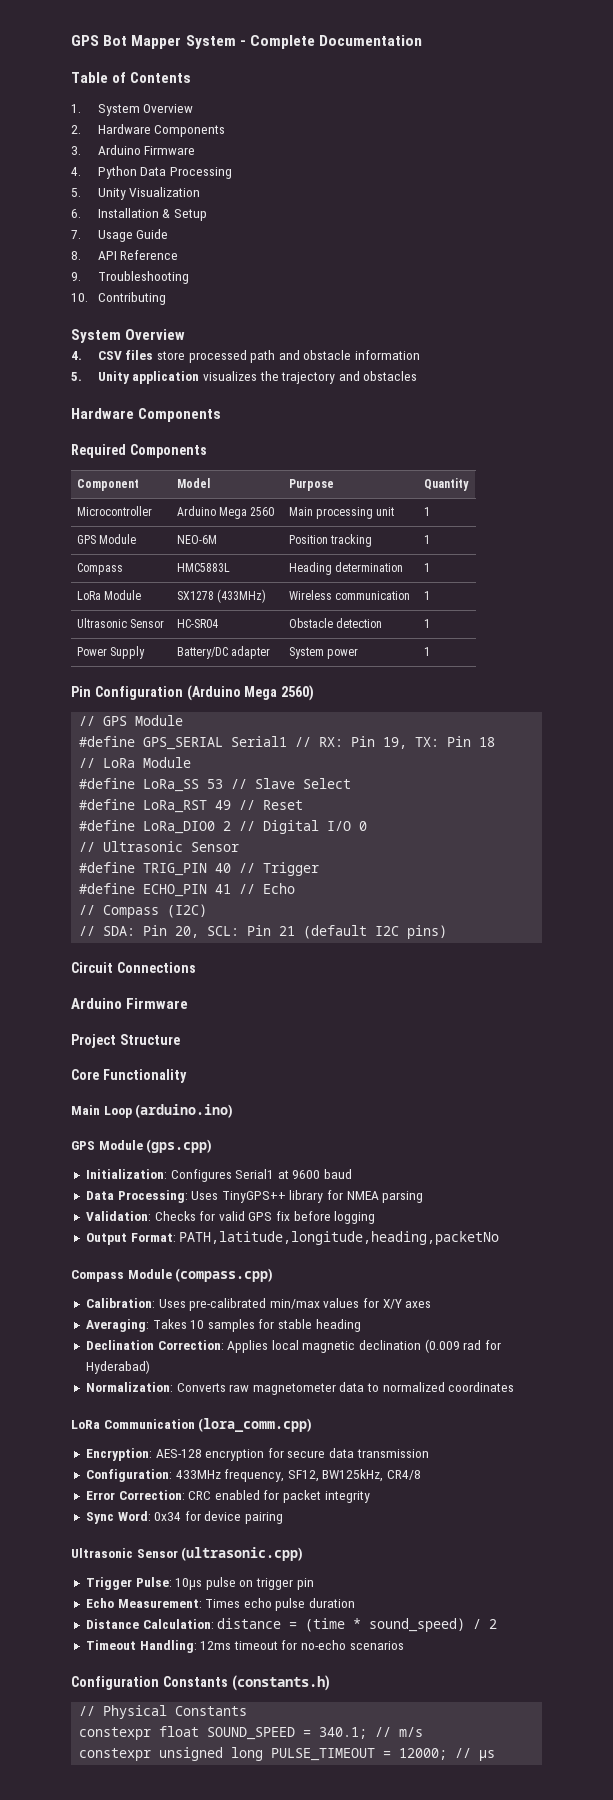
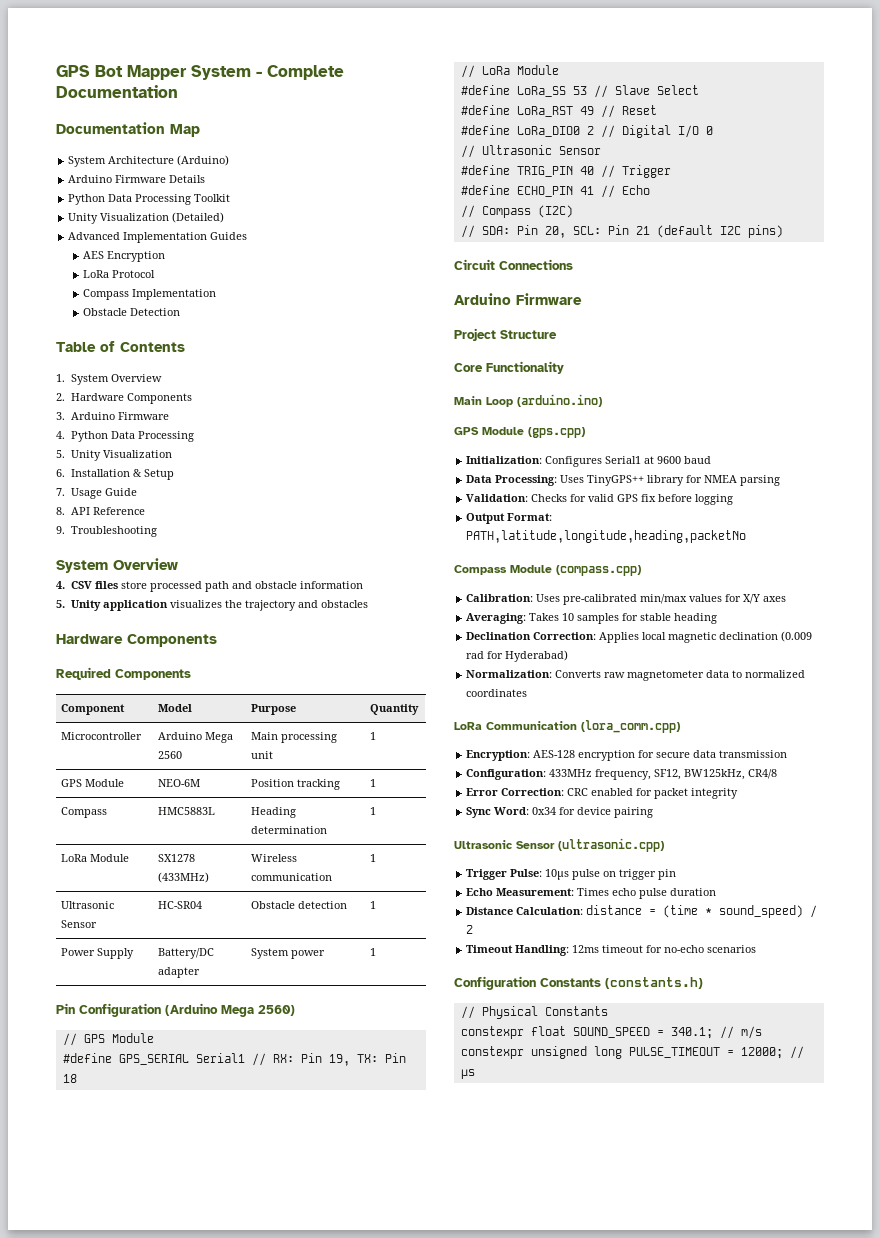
(423, 40) none -> [56,122,200,137] [68,155,230,167] [68,175,206,183] [68,194,231,205] [68,212,225,224] [68,232,248,243] [83,251,166,262] [83,270,156,278] [83,289,217,300] [83,308,181,316] // Documentation Map // System Architecture (Arduino) // Arduino Firmware Details // Python Data Processing Toolkit // Unity Visualization (Detailed) // Advanced Implementation Guides // AES Encryption // LoRa Protocol // Compass Implementation // Obstacle Detection
[71,292,166,305] // 10. Contributing -> (158, 531) none

